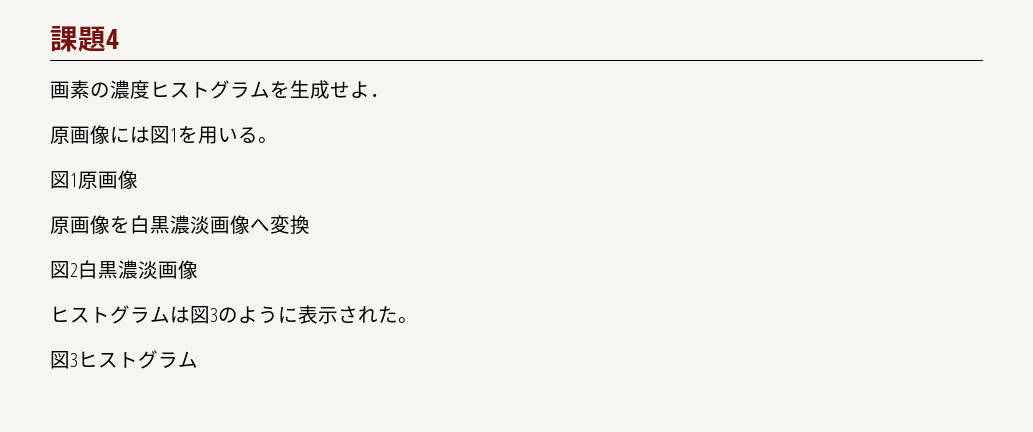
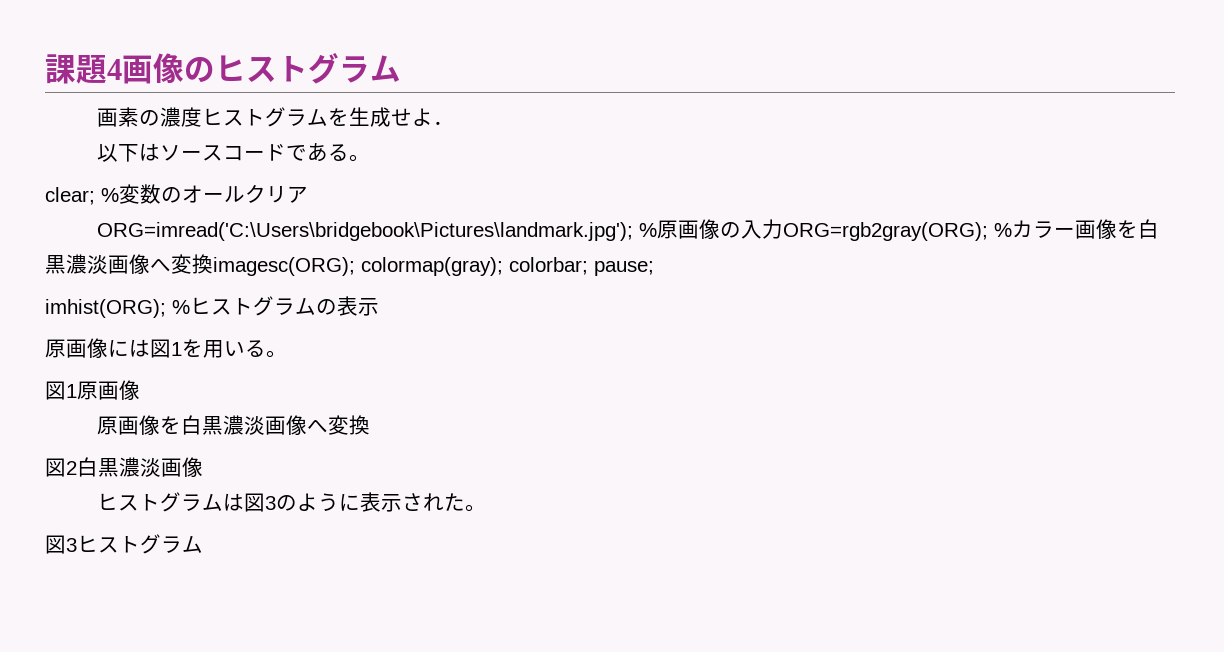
(119, 39) none -> [122,53,401,84] 画像のヒストグラム
(390, 95) none -> [97,143,371,162] [45,184,308,205] [97,219,1160,241] [45,254,654,276] [45,296,379,318] // 以下はソースコードである。 // clear; %変数のオールクリア // ORG=imread('C:\Users\bridgebook\Pictures\landmark.jpg'); %原画像の入力ORG=rgb2gray(ORG); %カラー画像を白黒濃淡画像へ変換imagesc(ORG); colormap(gray); colorbar; pause; // imhist(ORG); %ヒストグラムの表示

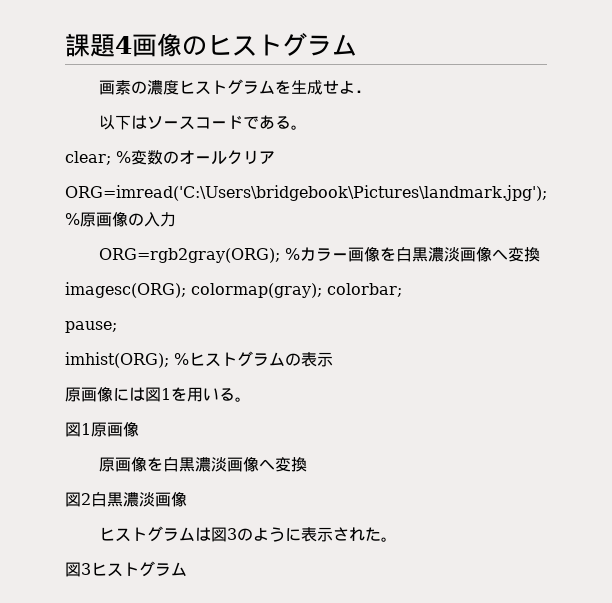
(784, 229) none -> (176, 219) //
(213, 264) none -> (541, 254) //
(588, 266) none -> (402, 290) //

